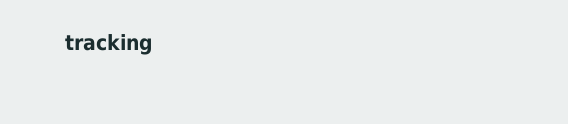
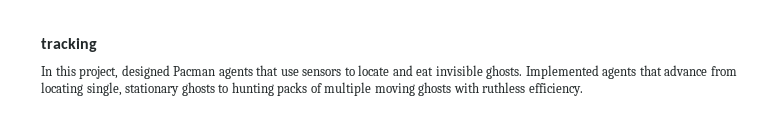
(153, 44) none -> [41,65,737,79] [41,82,583,96] // In this project, designed Pacman agents that use sensors to locate and eat invisible ghosts. Implemented agents that advance from locating single, stationary ghosts to hunting packs of multiple moving ghosts with ruthless efficiency.

